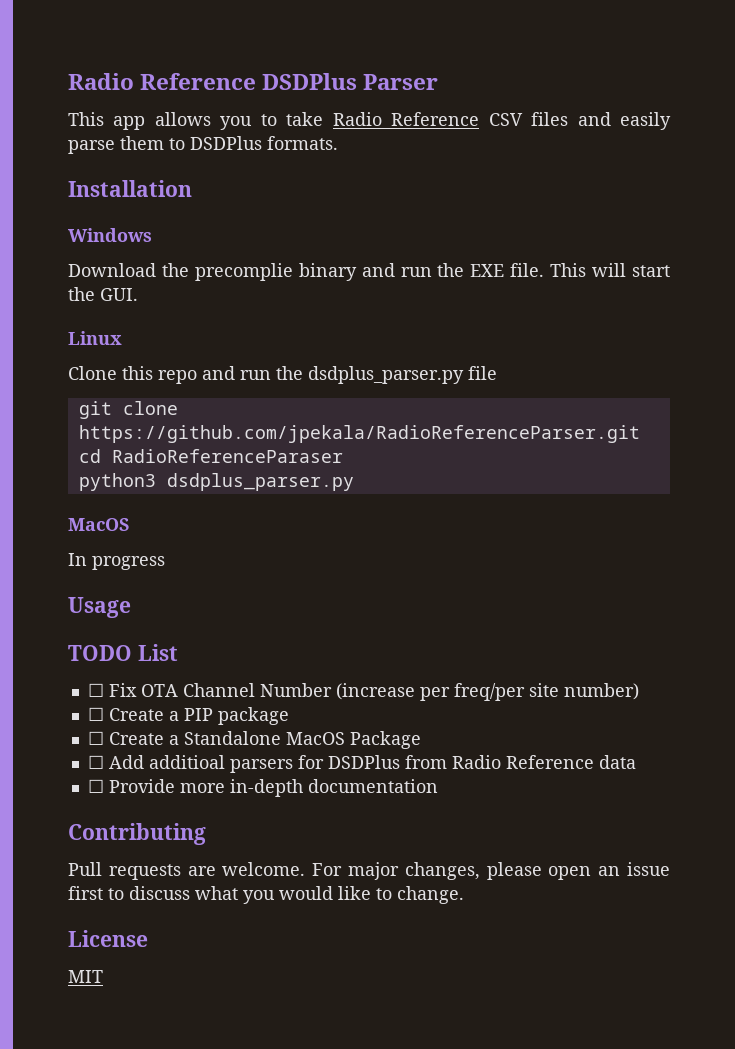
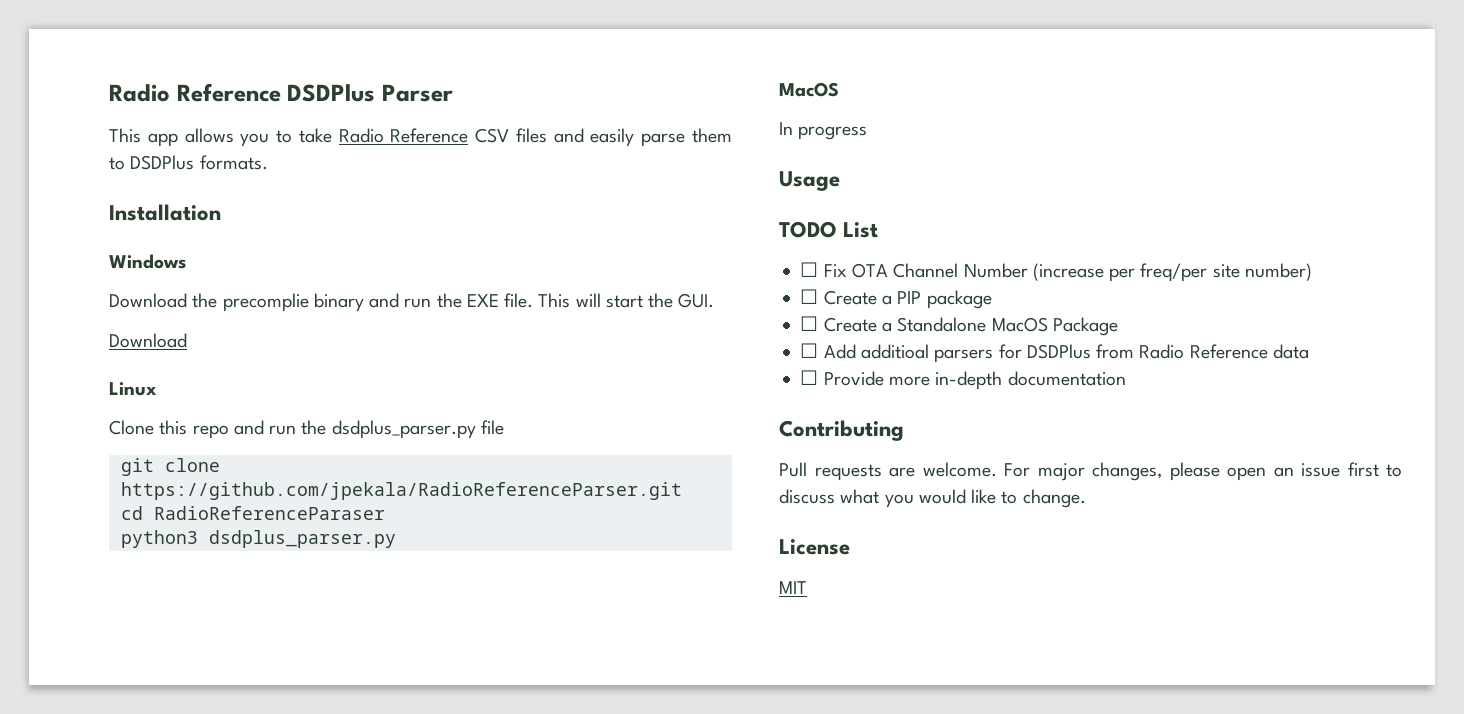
(138, 294) none -> [109,333,187,348] // Download

